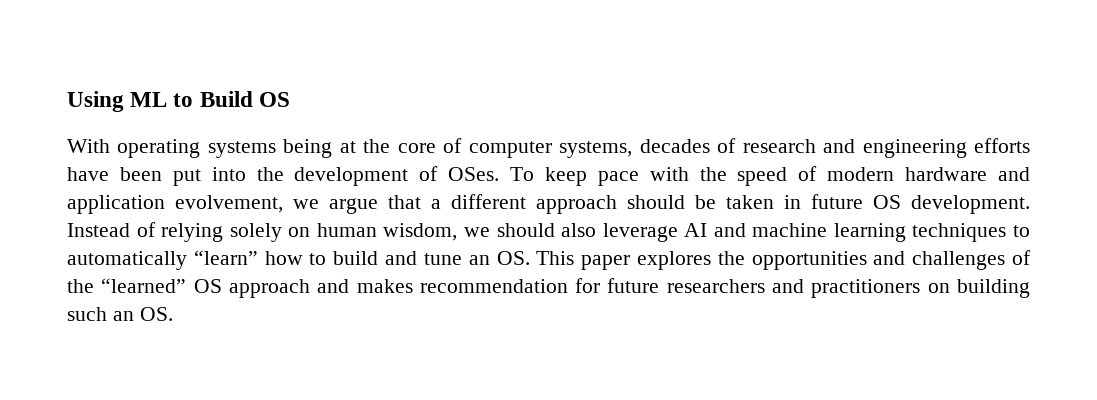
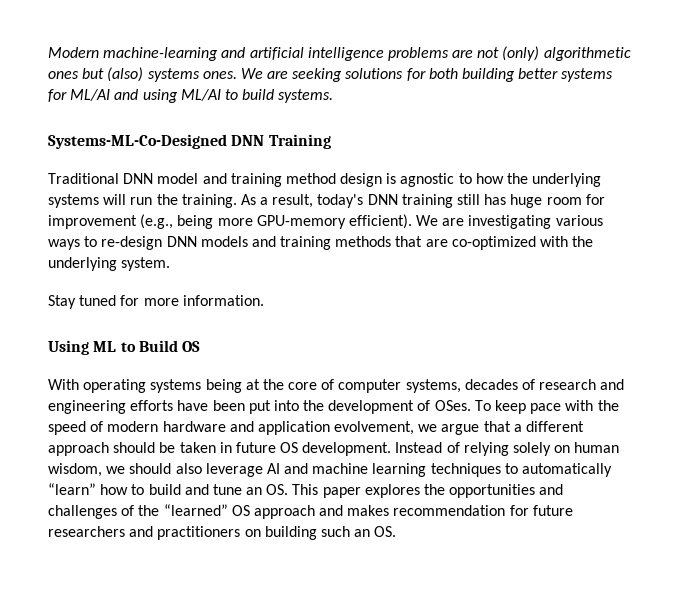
(67, 101) none -> [48,46,631,61] [48,67,614,82] [48,89,334,103] [48,134,331,149] [48,173,602,187] [48,194,605,208] [48,214,603,229] [48,236,594,250] [48,257,171,271] [48,295,264,309] Modern machine-learning and artificial intelligence problems are not (only) algorithmetic ones but (also) systems ones. We are seeking solutions for both building better systems for ML/AI and using ML/AI to build systems. // Systems-ML-Co-Designed DNN Training // Traditional DNN model and training method design is agnostic to how the underlying systems will run the training. As a result, today's DNN training still has huge room for improvement (e.g., being more GPU-memory efficient). We are investigating various ways to re-design DNN models and training methods that are co-optimized with the underlying system. // Stay tuned for more information. //

